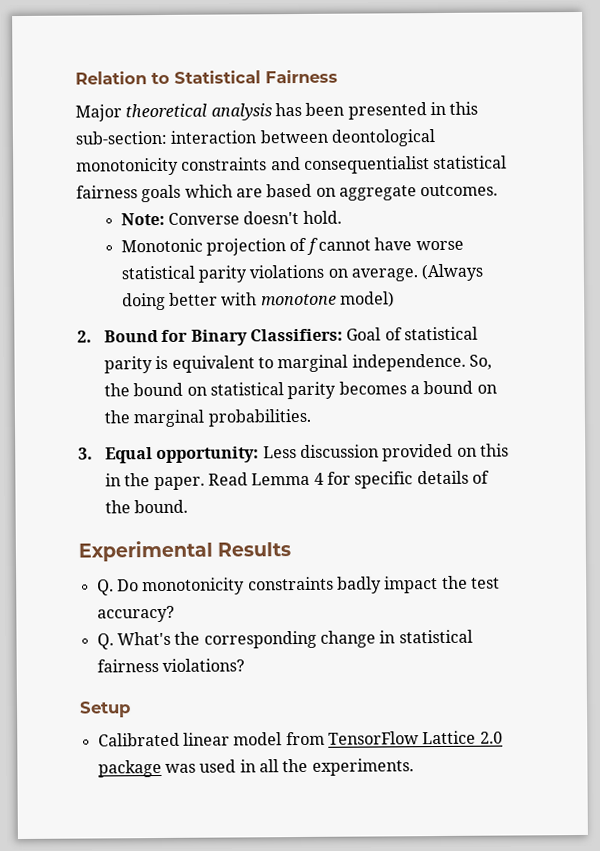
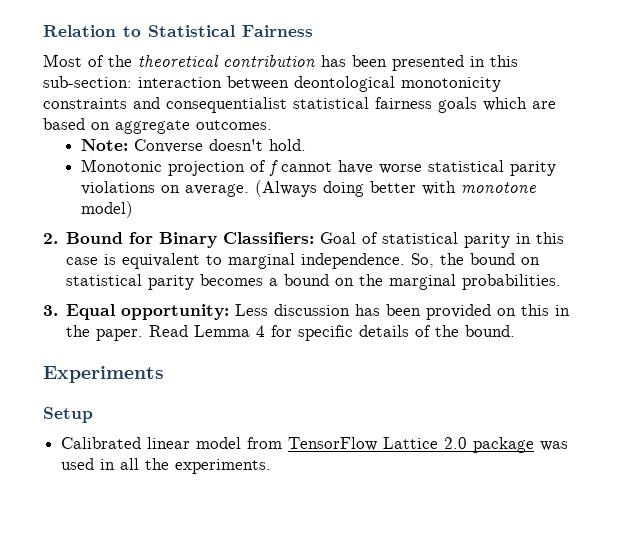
[75,103,272,122] Major theoretical analysis -> [43,54,315,67] Most of the theoretical contribution
(154, 365) none -> [516,232,565,244] [66,257,99,265] in this case
(380, 451) none -> [355,304,422,316] has been
[78,540,292,562] [96,575,500,596] [96,605,175,623] [96,629,473,650] [96,658,245,673] Experimental Results // Q. Do monotonicity constraints badly impact the test accuracy? // Q. What's the corresponding change in statistical fairness violations? -> [43,366,164,383] Experiments

